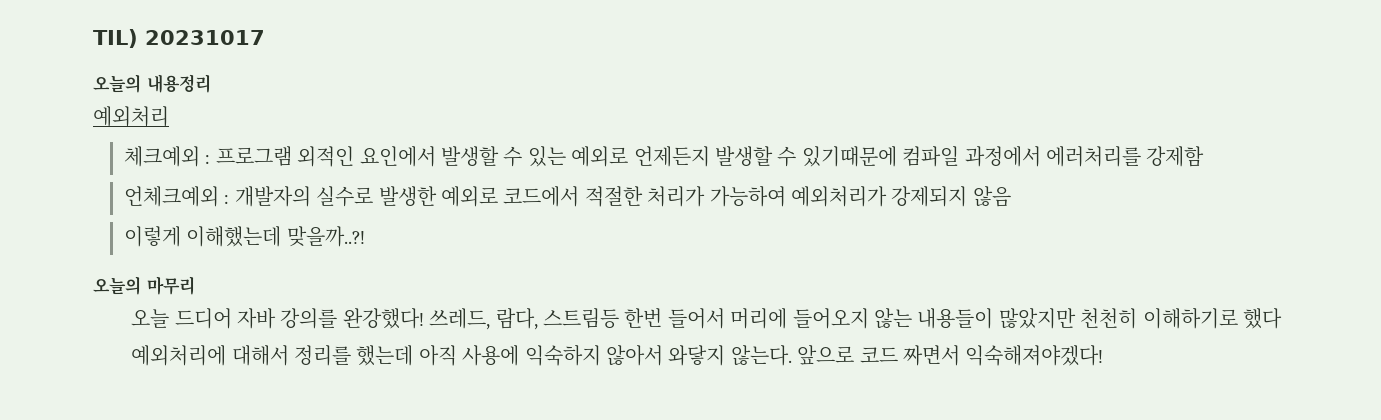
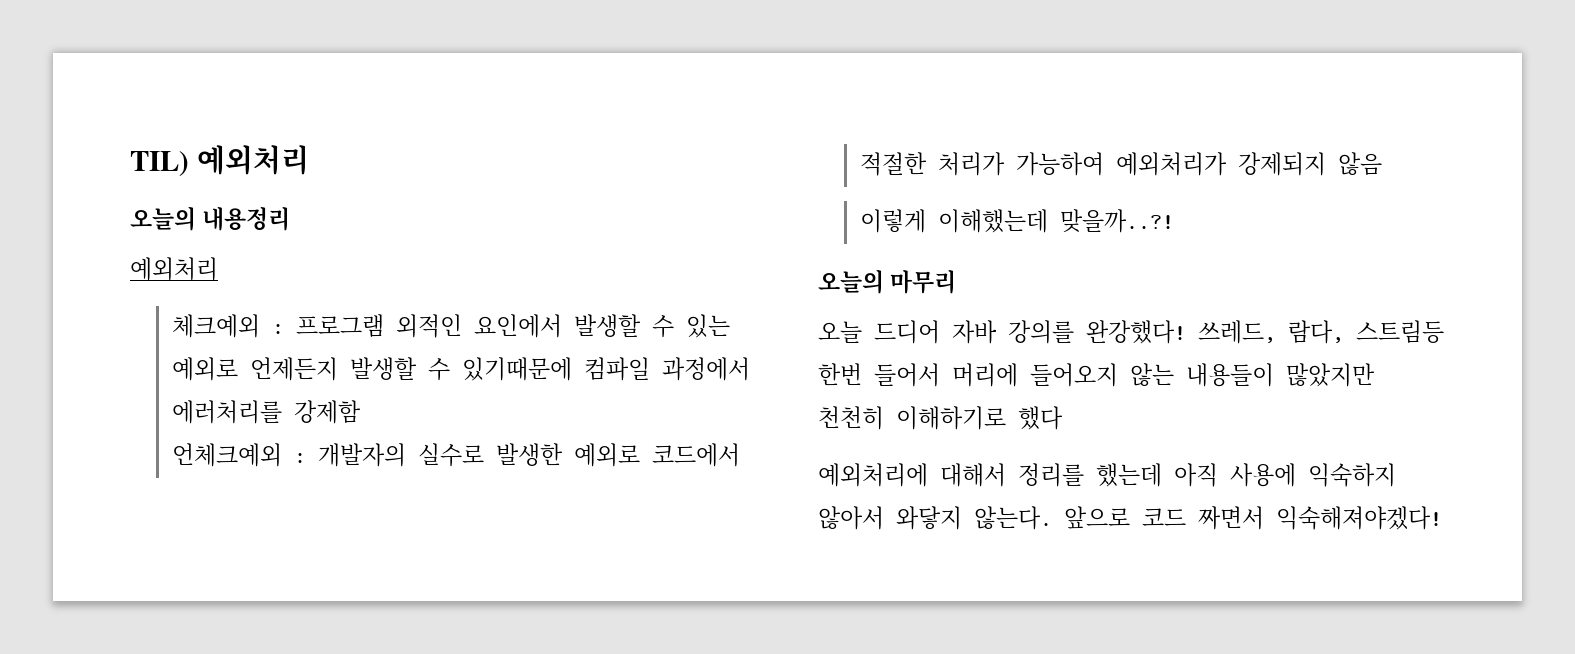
[145,30,265,45] 20231017 -> [196,145,309,175] 예외처리

